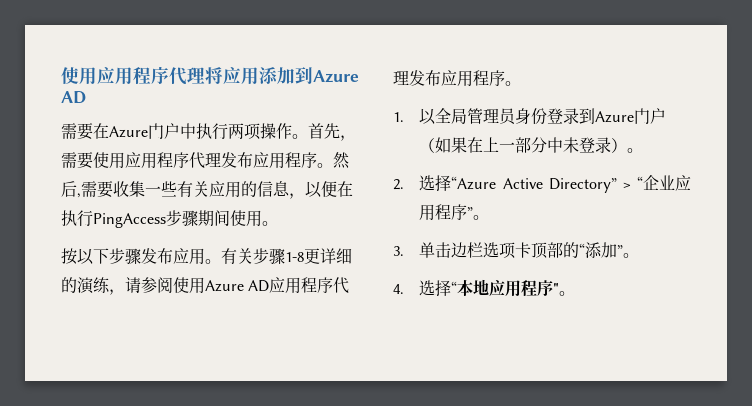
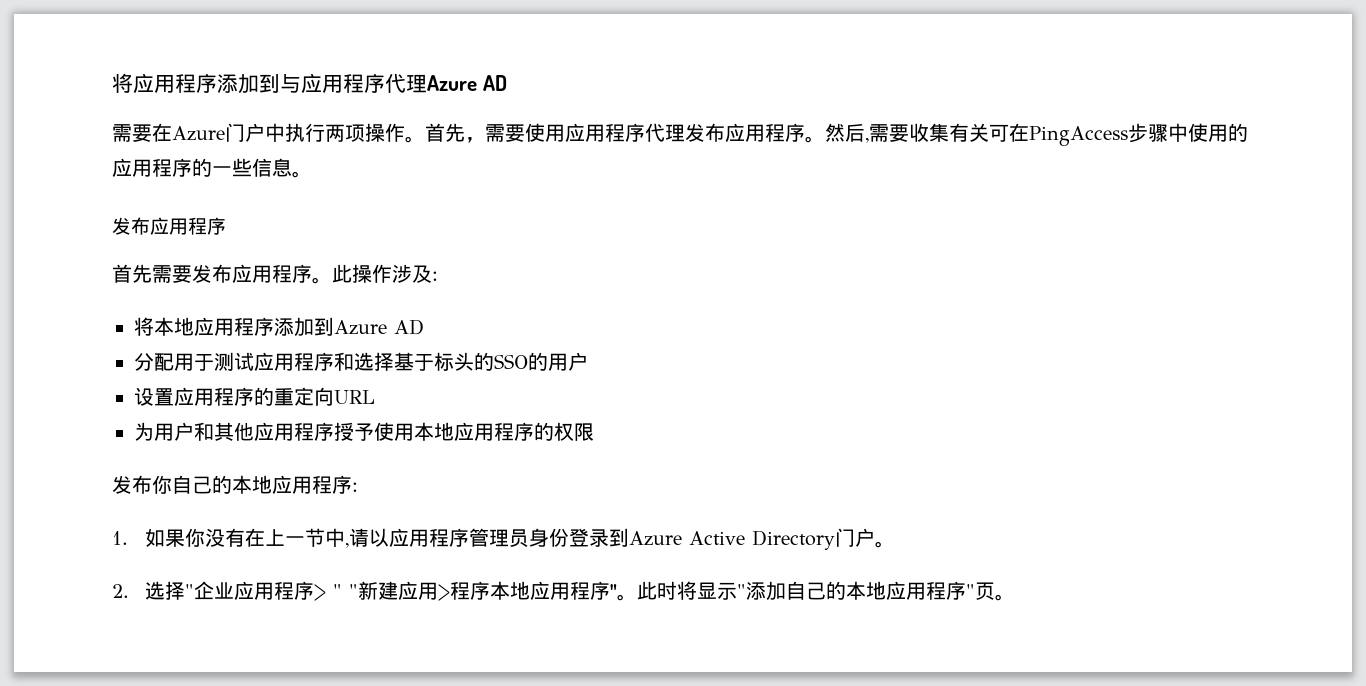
[61,66,313,85] 使用应用程序代理将应用添加到 -> [112,73,427,94] 将应用程序添加到与应用程序代理
[145,181,353,199] [61,210,278,228] [61,248,352,265] [61,277,350,295] [393,70,521,87] [393,108,468,125] 一些有关应用的信息，以便在执行PingAccess步骤期间使用。 // 按以下步骤发布应用。有关步骤1-8更详细的演练，请参阅使用Azure AD应用程序代理发布应用程序。 // 1.以全局 -> [949,123,1248,146] [112,158,312,178] [112,217,226,235] [112,264,438,284] [134,317,424,337] [134,352,588,371] [134,387,375,406] [134,422,594,441] [112,475,358,494] [112,528,469,548] 有关可在PingAccess步骤中使用的应用程序的一些信息。 // 发布应用程序 // 首先需要发布应用程序。此操作涉及: // 将本地应用程序添加到Azure AD // 分配用于测试应用程序和选择基于标头的SSO的用户 // 设置应用程序的重定向URL // 为用户和其他应用程序授予使用本地应用程序的权限 // 发布你自己的本地应用程序: // 1.如果你没有在上一节中,请以应用程序
[634,108,667,124] [419,137,644,153] [393,175,691,193] [419,204,490,221] [393,242,640,259] [393,280,458,296] 门户（如果在上一部分中未登录）。 // 2.选择“Azure Active Directory” > “企业应用程序”。 // 3.单击边栏选项卡顶部的“添加”。 // 4.选择“ -> [688,528,895,550] [112,581,490,601] Active Directory门户。 // 2.选择"企业应用程序> " "新建应用>程序
(576, 293) none -> [636,581,1015,601] 此时将显示"添加自己的本地应用程序"页。

